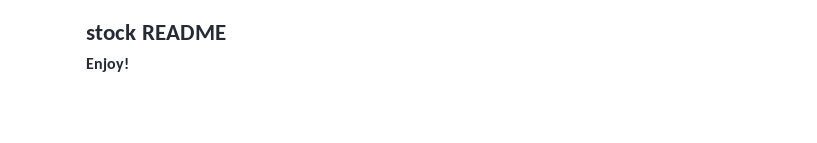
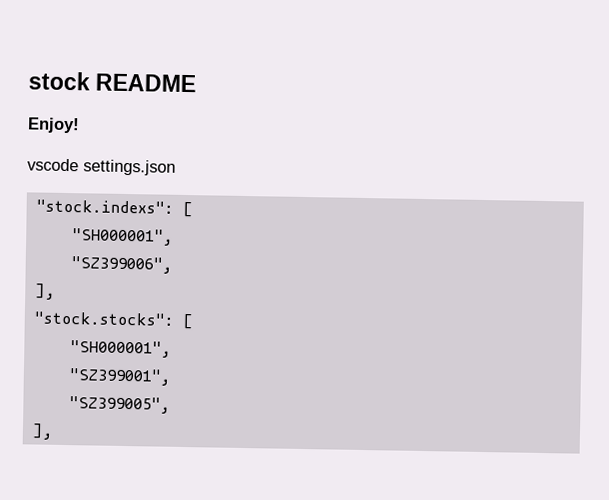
(129, 65) none -> [27,158,176,176] [35,199,193,218] [71,228,174,246] [70,256,173,274] [34,283,56,300] [33,311,193,330] [69,340,172,358] [68,368,171,386] [68,396,171,414] [31,423,54,440] // vscode settings.json // "stock.indexs": [ // "SH000001", // "SZ399006", // ], // "stock.stocks": [ // "SH000001", // "SZ399001", // "SZ399005", // ],

